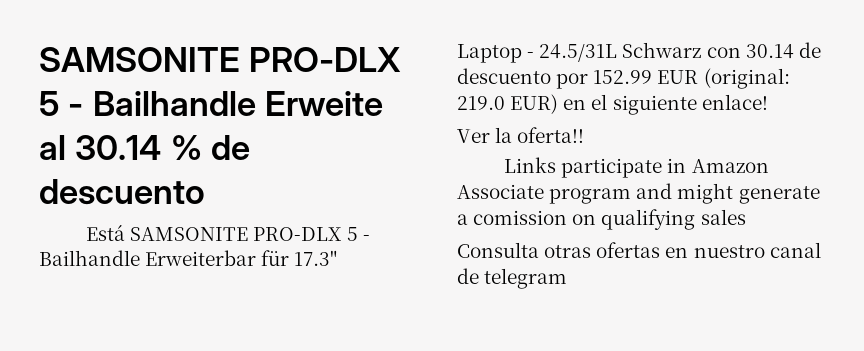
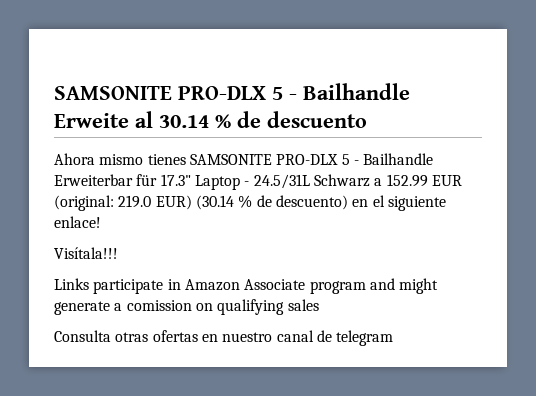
[86,224,126,241] Está -> [54,153,186,165] Ahora mismo tienes
[706,42,821,59] [457,68,589,89] con 30.14 de descuento por -> [374,178,383,186] a
(559, 104) none -> [195,195,348,210] (30.14 % de descuento)
[457,127,585,143] Ver la oferta!! -> [54,247,118,259] Visítala!!!

